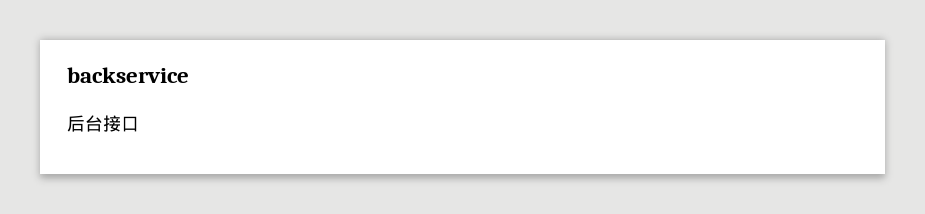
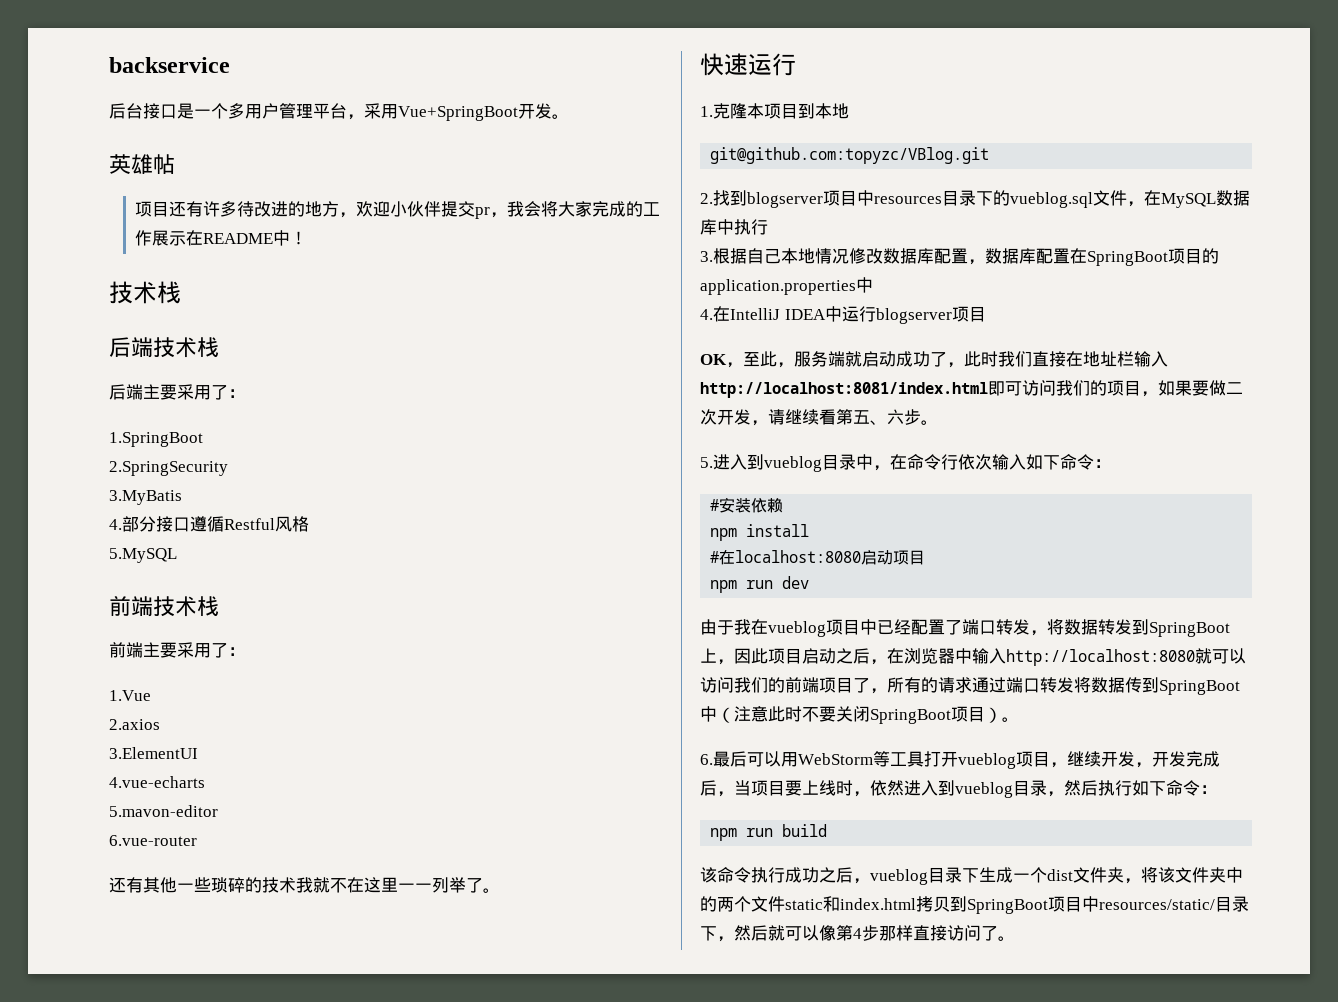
(139, 124) none -> [177,103,569,121] [109,154,175,174] [135,201,661,219] [135,230,308,246] [109,281,181,304] [109,337,219,358] [109,384,245,400] [109,432,203,447] [109,461,228,476] [109,490,182,505] [109,516,309,532] [109,548,177,563] [109,595,219,617] [109,642,245,658] [109,690,151,701] [109,719,160,730] [109,747,198,759] [109,776,205,788] [109,805,218,817] [109,835,197,846] [109,877,500,893] [700,53,796,76] [700,103,849,119] [710,147,990,164] [700,190,1250,208] [700,219,768,235] [700,248,1219,266] [700,277,873,295] [700,306,986,324] [700,351,1168,368] [700,380,1243,398] [700,409,938,426] [700,454,1111,472] [710,497,784,513] [710,524,810,541] [710,550,926,565] [710,576,810,593] [700,619,1230,637] [700,648,1246,666] [700,677,1240,695] [700,706,1019,724] [700,751,1220,769] [700,780,1217,798] [710,824,828,841] [700,867,1243,885] [700,896,1249,914] [700,925,1015,942] 是一个多用户管理平台，采用Vue+SpringBoot开发。 // 英雄帖 // 项目还有许多待改进的地方，欢迎小伙伴提交pr，我会将大家完成的工作展示在README中！ // 技术栈 // 后端技术栈 // 后端主要采用了： // 1.SpringBoot // 2.SpringSecurity // 3.MyBatis // 4.部分接口遵循Restful风格 // 5.MySQL // 前端技术栈 // 前端主要采用了： // 1.Vue // 2.axios // 3.ElementUI // 4.vue-echarts // 5.mavon-editor // 6.vue-router // 还有其他一些琐碎的技术我就不在这里一一列举了。 // 快速运行 // 1.克隆本项目到本地 // git@github.com:topyzc/VBlog.git // 2.找到blogserver项目中resources目录下的vueblog.sql文件，在MySQL数据库中执行 // 3.根据自己本地情况修改数据库配置，数据库配置在SpringBoot项目的application.properties中 // 4.在IntelliJ IDEA中运行blogserver项目 // OK，至此，服务端就启动成功了，此时我们直接在地址栏输入http://localhost:8081/index.html即可访问我们的项目，如果要做二次开发，请继续看第五、六步。 // 5.进入到vueblog目录中，在命令行依次输入如下命令： // #安装依赖 // npm install // #在localhost:8080启动项目 // npm run dev // 由于我在vueblog项目中已经配置了端口转发，将数据转发到SpringBoot上，因此项目启动之后，在浏览器中输入http://localhost:8080就可以访问我们的前端项目了，所有的请求通过端口转发将数据传到SpringBoot中（注意此时不要关闭SpringBoot项目）。 // 6.最后可以用WebStorm等工具打开vueblog项目，继续开发，开发完成后，当项目要上线时，依然进入到vueblog目录，然后执行如下命令： // npm run build // 该命令执行成功之后，vueblog目录下生成一个dist文件夹，将该文件夹中的两个文件static和index.html拷贝到SpringBoot项目中resources/static/目录下，然后就可以像第4步那样直接访问了。

